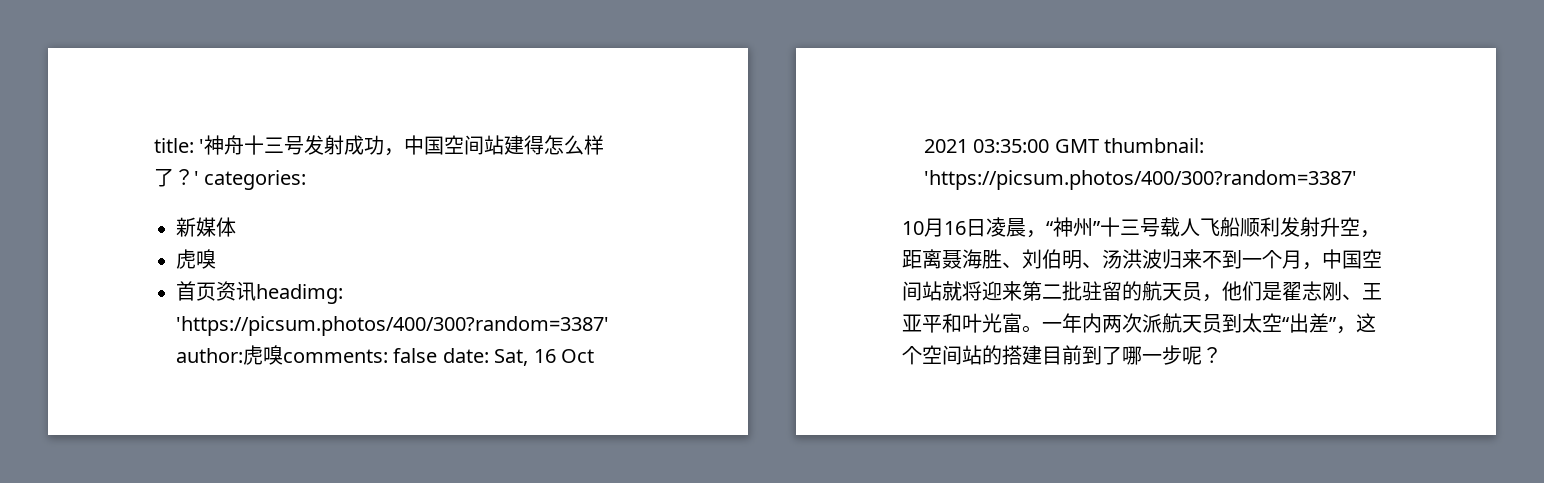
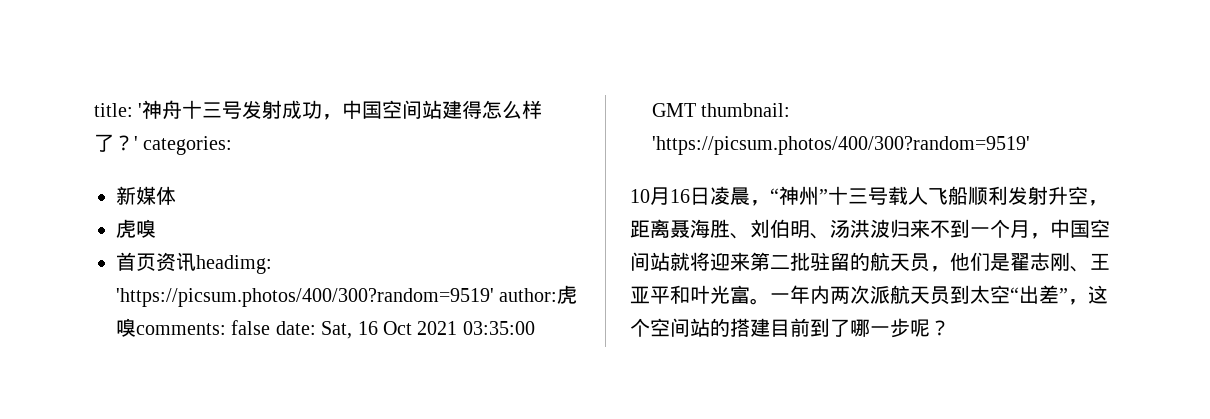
[176,316,609,336] 'https://picsum.photos/400/300?random=3387' -> [116,288,494,307] 'https://picsum.photos/400/300?random=9519'
[924,170,1357,190] 'https://picsum.photos/400/300?random=3387' -> [652,136,1030,155] 'https://picsum.photos/400/300?random=9519'

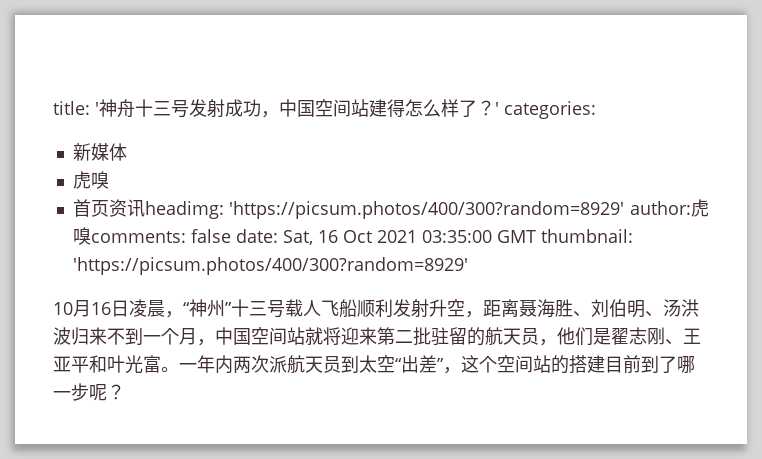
[116,288,494,307] 'https://picsum.photos/400/300?random=9519' -> [229,201,625,219] 'https://picsum.photos/400/300?random=8929'
[652,136,1030,155] 'https://picsum.photos/400/300?random=9519' -> [72,257,468,275] 'https://picsum.photos/400/300?random=8929'

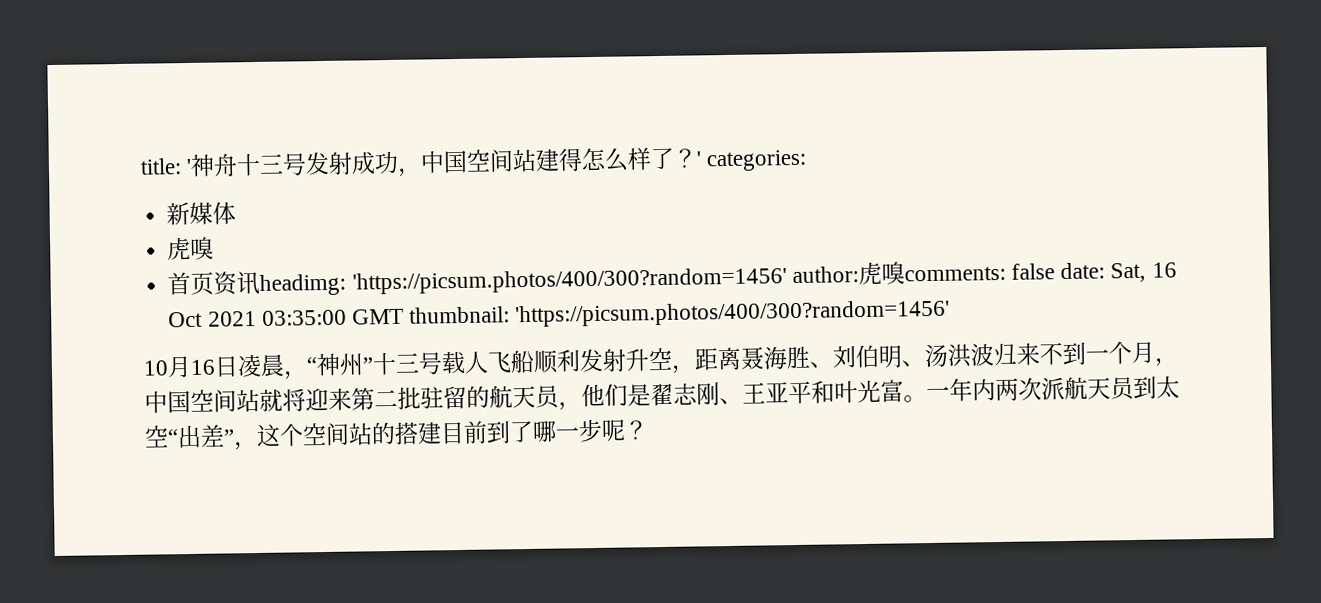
[229,201,625,219] 'https://picsum.photos/400/300?random=8929' -> [351,267,787,295] 'https://picsum.photos/400/300?random=1456'
[72,257,468,275] 'https://picsum.photos/400/300?random=8929' -> [515,299,951,328] 'https://picsum.photos/400/300?random=1456'

